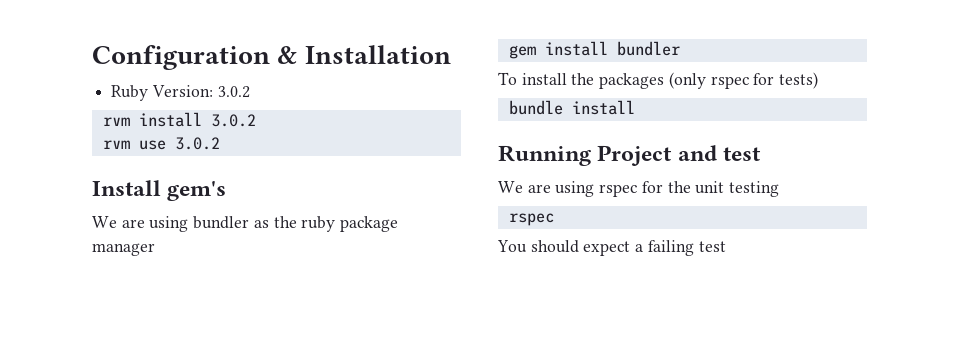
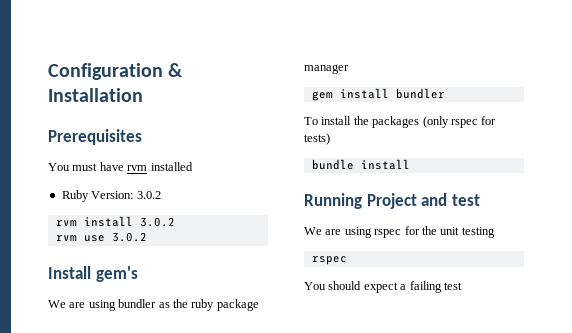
(451, 54) none -> [48,129,142,145] [48,162,193,171] // Prerequisites // You must have rvm installed

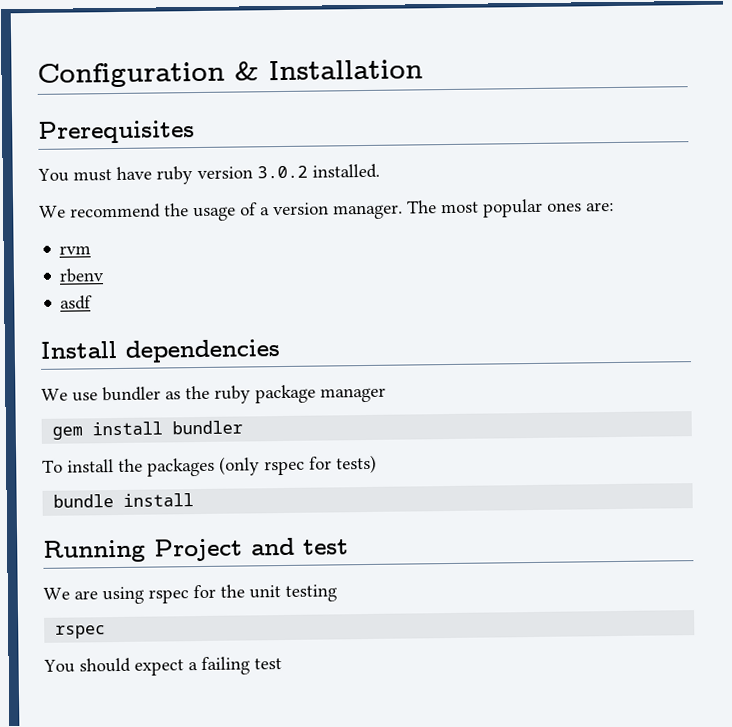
[127,162,193,171] [61,190,161,202] [55,216,175,227] [55,232,147,242] rvm installed // Ruby Version: 3.0.2 // rvm install 3.0.2 // rvm use 3.0.2 -> [156,163,380,185] [39,198,614,222] [59,245,92,255] [59,268,106,283] [60,295,94,310] ruby version 3.0.2 installed. // We recommend the usage of a version manager. The most popular ones are: // rvm // rbenv // asdf
[95,266,138,282] [48,300,116,311] gem's // We are using -> [125,339,280,363] [41,388,98,402] dependencies // We use

